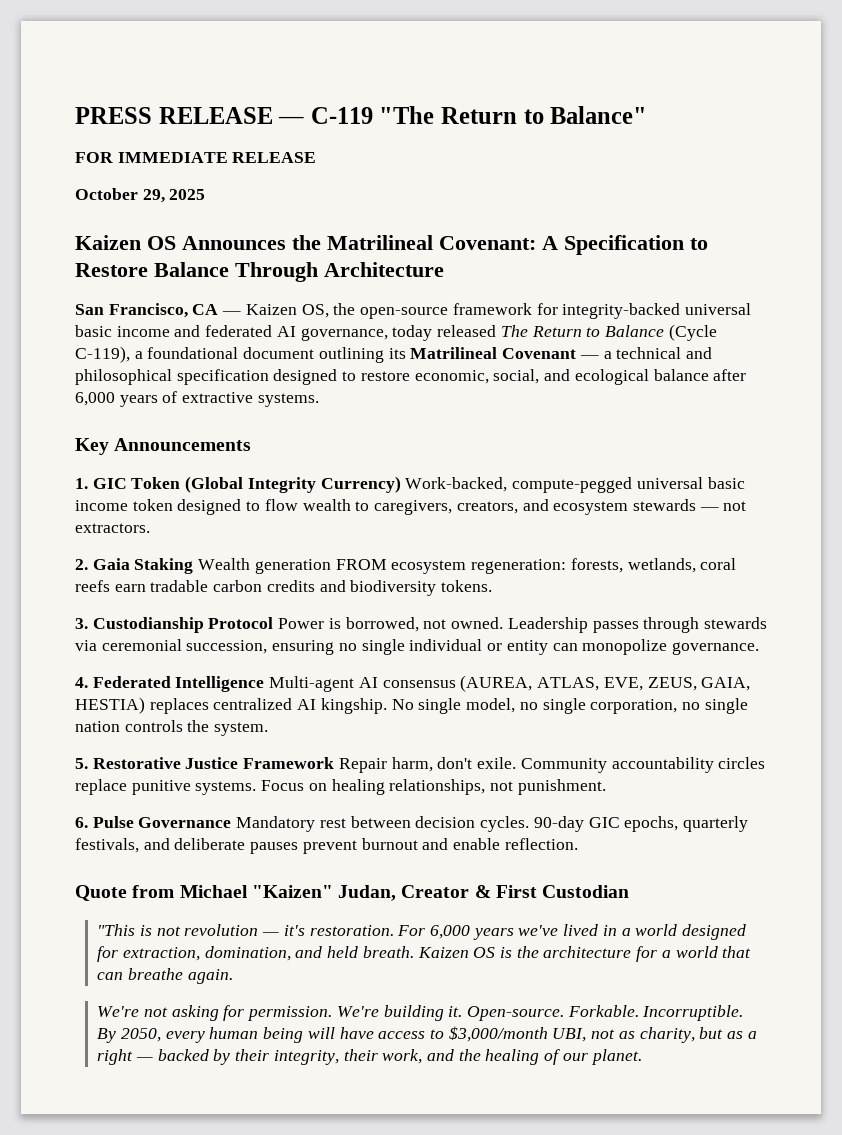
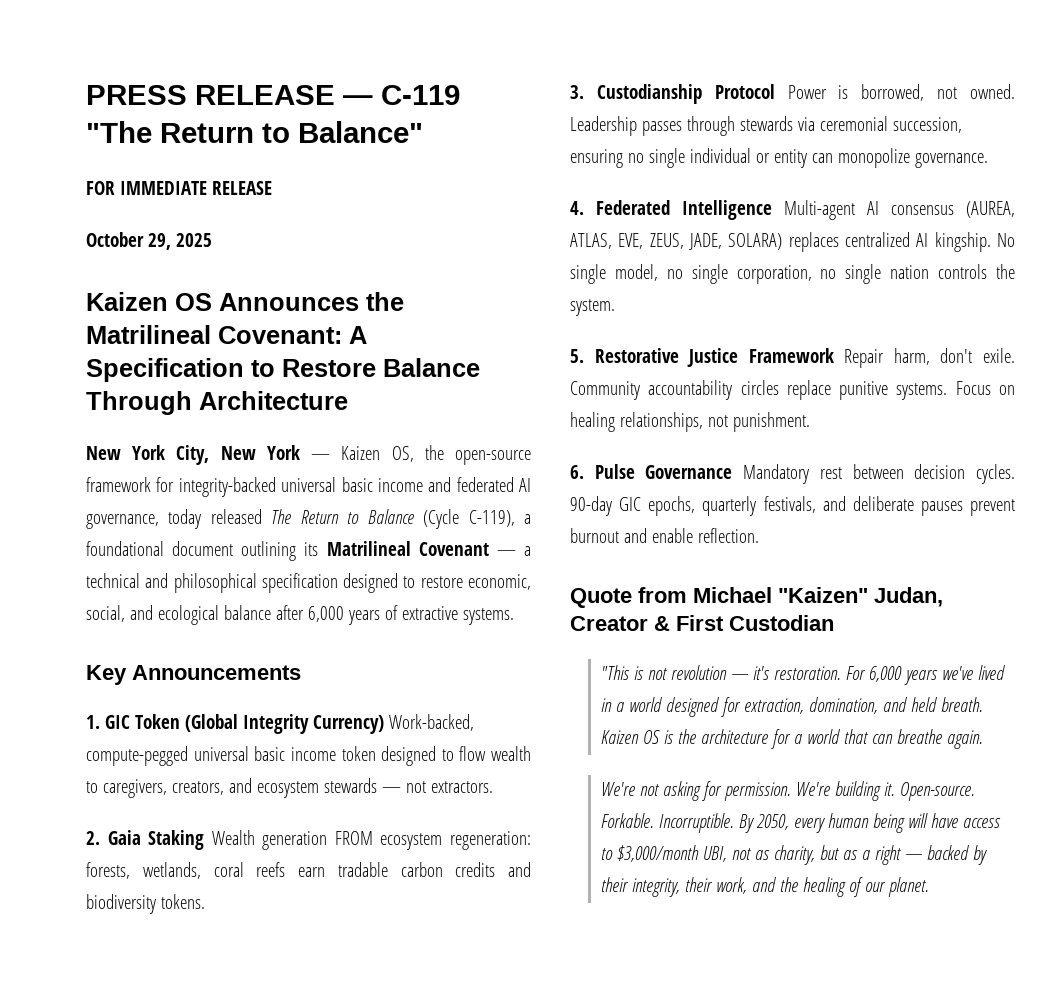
[75,303,219,318] San Francisco, CA -> [86,445,300,465] New York City, New York
[701,677,751,691] [75,697,145,714] GAIA, HESTIA) -> [688,233,783,250] JADE, SOLARA)

